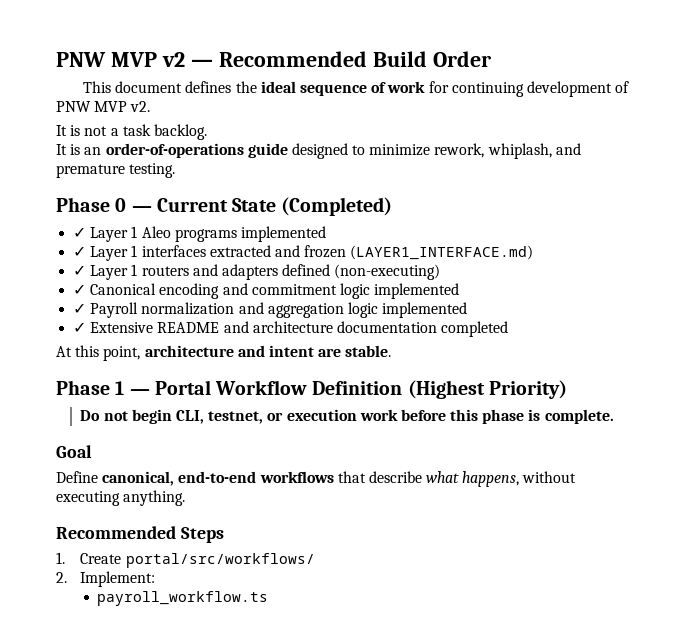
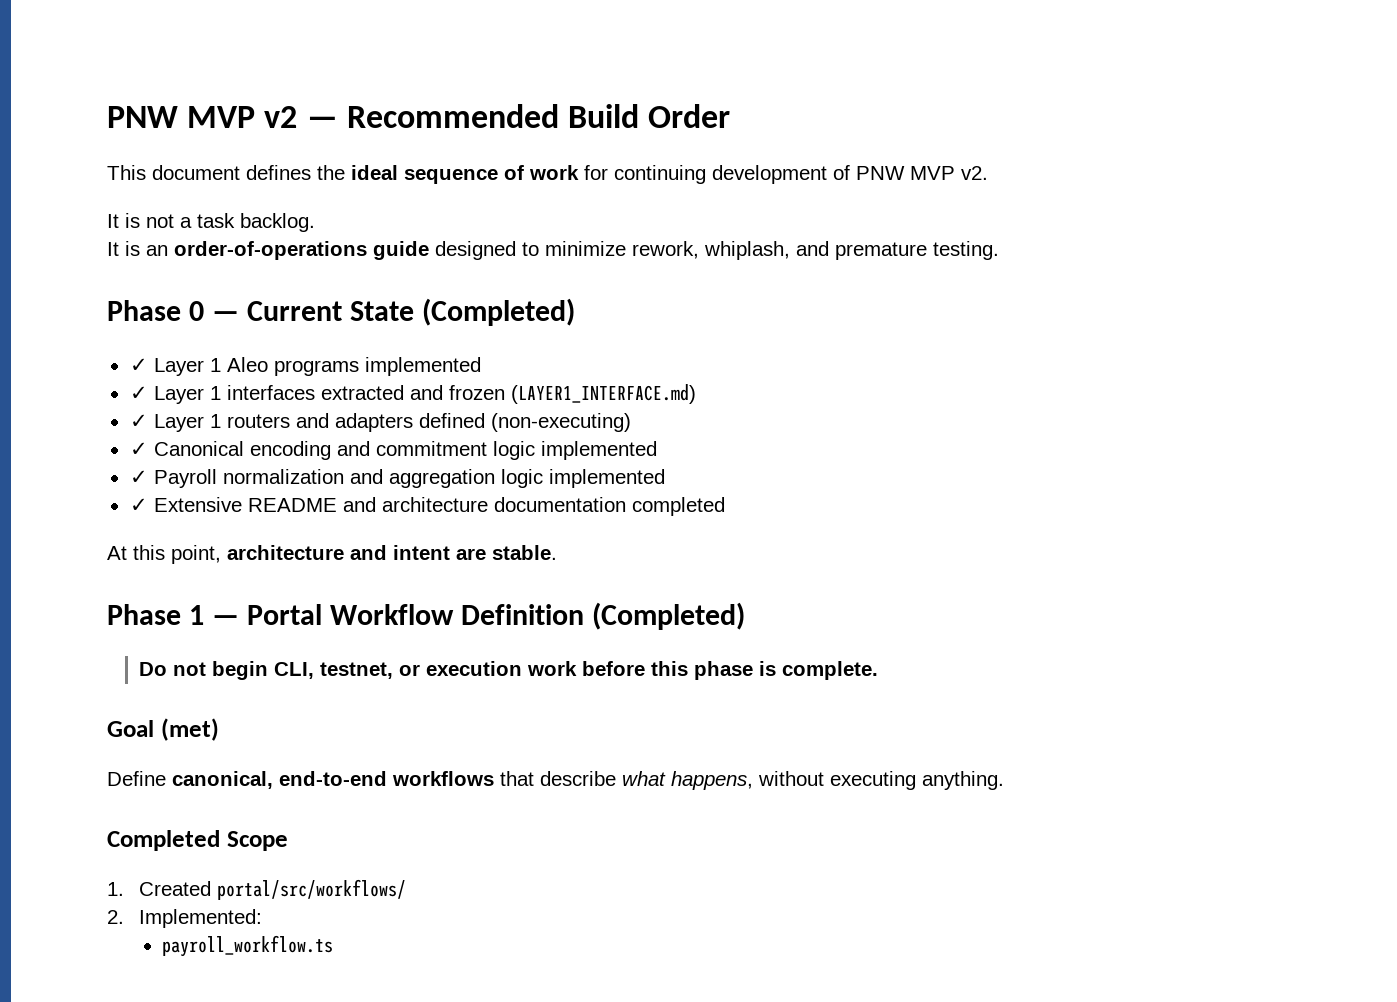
[407,380,567,399] (Highest Priority) -> [591,602,745,630] (Completed)
(92, 451) none -> [160,718,219,741] (met)
[56,526,224,543] Recommended Steps -> [107,830,288,851] Completed Scope
[80,553,122,564] Create -> [139,881,212,896] Created
[80,571,156,587] Implement: -> [139,909,263,928] Implemented:

